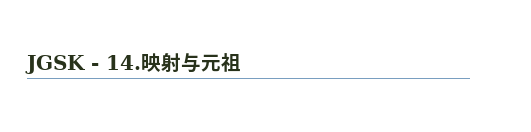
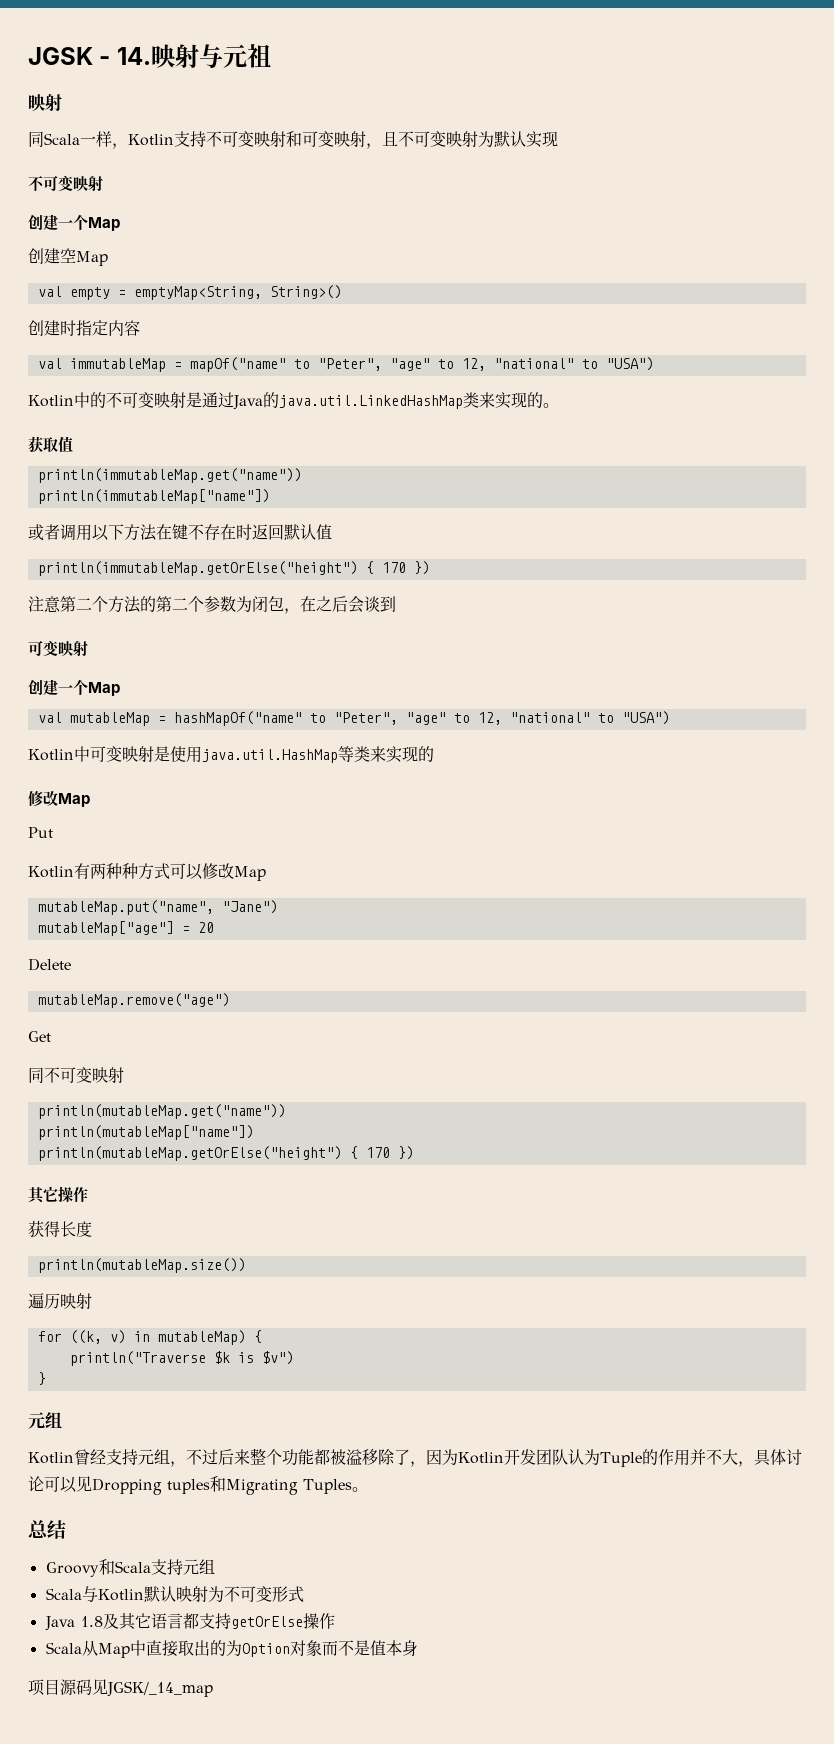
(241, 62) none -> [28,94,62,111] [28,131,558,149] [28,175,103,192] [28,214,120,231] [28,248,108,266] [37,285,342,300] [28,320,140,336] [37,357,654,372] [28,392,559,410] [28,436,73,453] [37,468,302,483] [37,489,270,504] [28,524,332,541] [37,561,430,576] [28,596,396,614] [28,640,88,657] [28,679,120,696] [37,711,670,726] [28,746,434,763] [28,790,90,807] [28,827,53,838] [28,863,266,881] [37,900,278,915] [37,921,214,936] [28,958,71,971] [37,993,230,1008] [28,1031,51,1042] [28,1067,124,1083] [37,1104,286,1119] [37,1125,254,1140] [37,1146,414,1161] [28,1186,88,1204] [28,1220,92,1237] [37,1258,246,1273] [28,1293,92,1309] [37,1330,262,1345] [69,1351,294,1366] [37,1372,46,1385] [28,1412,62,1429] [28,1448,802,1467] [28,1476,368,1495] [28,1520,66,1539] [45,1559,215,1577] [45,1586,304,1602] [44,1613,335,1631] [45,1640,418,1658] [28,1679,213,1697] // 映射 // 同Scala一样，Kotlin支持不可变映射和可变映射，且不可变映射为默认实现 // 不可变映射 // 创建一个Map // 创建空Map // val empty = emptyMap<String, String>() // 创建时指定内容 // val immutableMap = mapOf("name" to "Peter", "age" to 12, "national" to "USA") // Kotlin中的不可变映射是通过Java的java.util.LinkedHashMap类来实现的。 // 获取值 // println(immutableMap.get("name")) // println(immutableMap["name"]) // 或者调用以下方法在键不存在时返回默认值 // println(immutableMap.getOrElse("height") { 170 }) // 注意第二个方法的第二个参数为闭包，在之后会谈到 // 可变映射 // 创建一个Map // val mutableMap = hashMapOf("name" to "Peter", "age" to 12, "national" to "USA") // Kotlin中可变映射是使用java.util.HashMap等类来实现的 // 修改Map // Put // Kotlin有两种种方式可以修改Map // mutableMap.put("name", "Jane") // mutableMap["age"] = 20 // Delete // mutableMap.remove("age") // Get // 同不可变映射 // println(mutableMap.get("name")) // println(mutableMap["name"]) // println(mutableMap.getOrElse("height") { 170 }) // 其它操作 // 获得长度 // println(mutableMap.size()) // 遍历映射 // for ((k, v) in mutableMap) { // println("Traverse $k is $v") // } // 元组 // Kotlin曾经支持元组，不过后来整个功能都被溢移除了，因为Kotlin开发团队认为Tuple的作用并不大，具体讨论可以见Dropping tuples和Migrating Tuples。 // 总结 // Groovy和Scala支持元组 // Scala与Kotlin默认映射为不可变形式 // Java 1.8及其它语言都支持getOrElse操作 // Scala从Map中直接取出的为Option对象而不是值本身 // 项目源码见JGSK/_14_map

